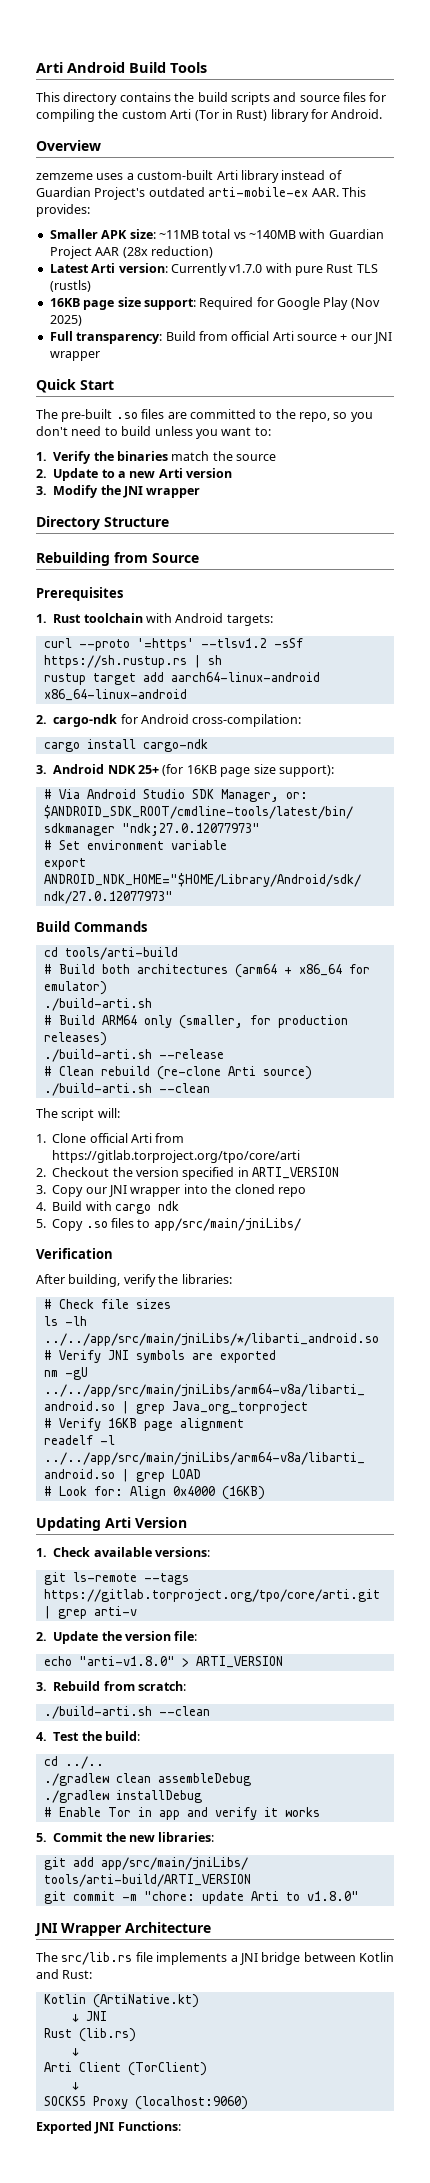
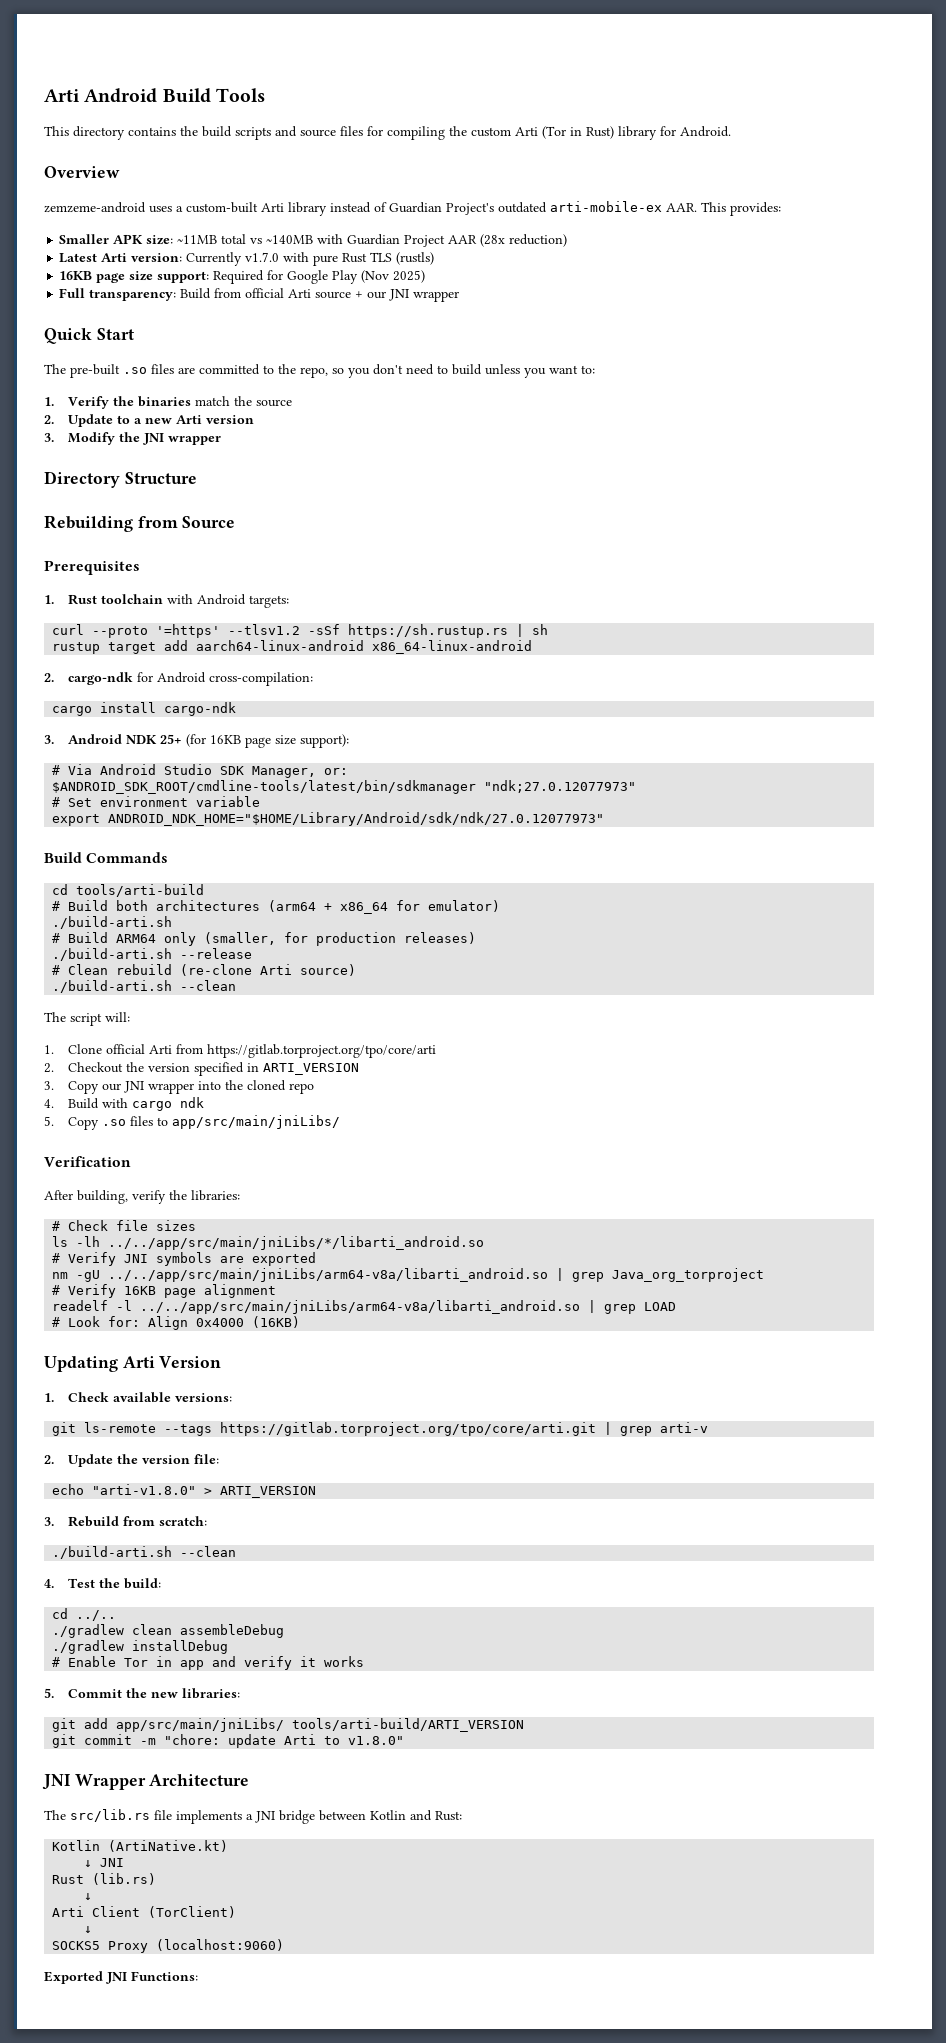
[36,173,93,180] zemzeme -> [44,202,146,213] zemzeme-android

